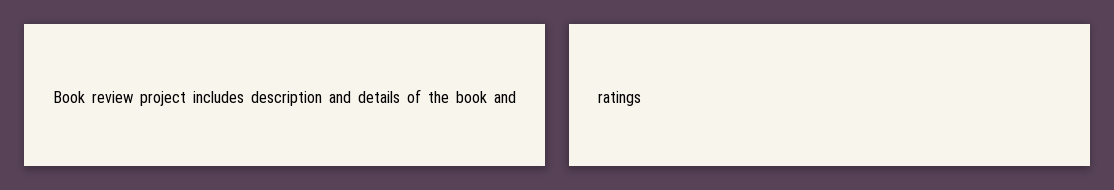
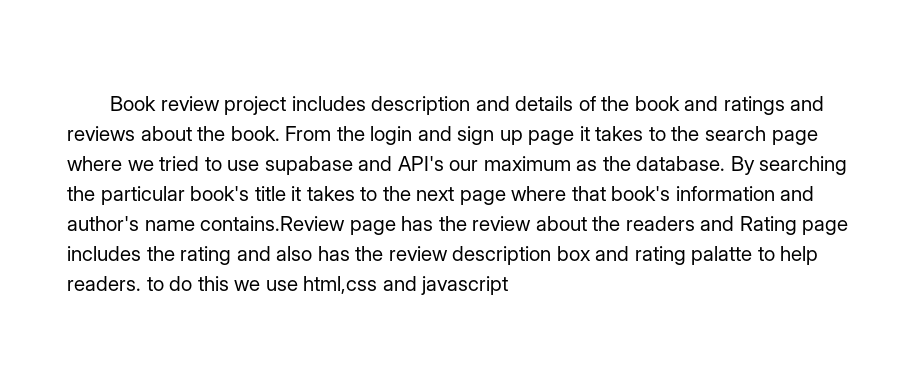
(641, 98) none -> [790,96,825,111] [67,126,818,145] [67,156,848,175] [67,186,815,205] [67,216,849,235] [67,246,819,265] [67,276,509,295] and reviews about the book. From the login and sign up page it takes to the search page where we tried to use supabase and API's our maximum as the database. By searching the particular book's title it takes to the next page where that book's information and author's name contains.Review page has the review about the readers and Rating page includes the rating and also has the review description box and rating palatte to help readers. to do this we use html,css and javascript

